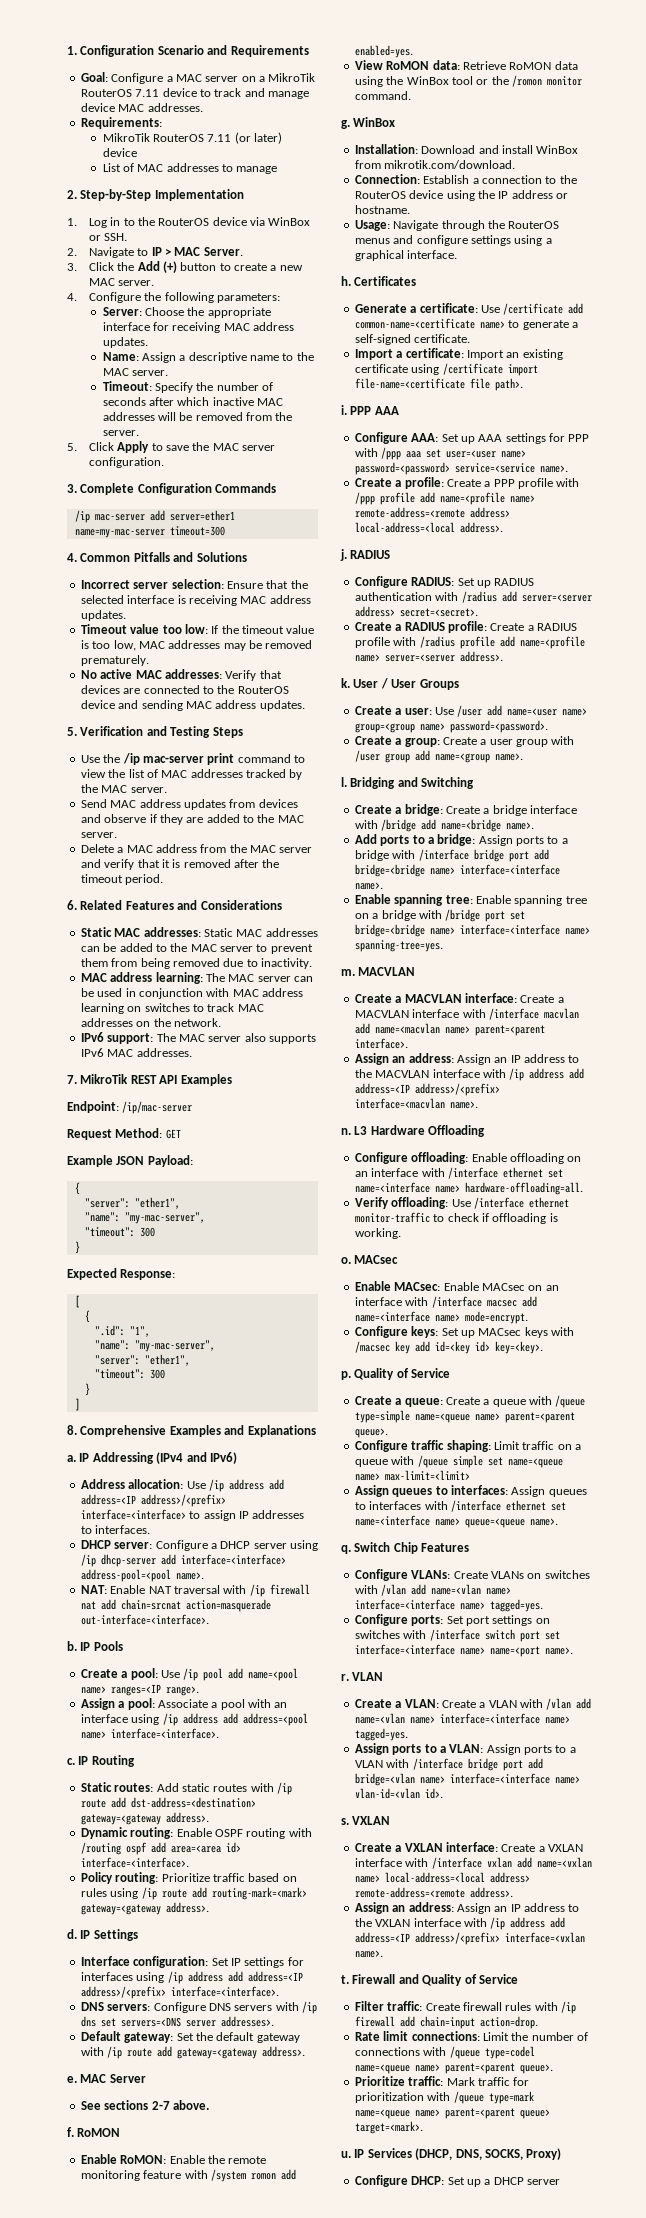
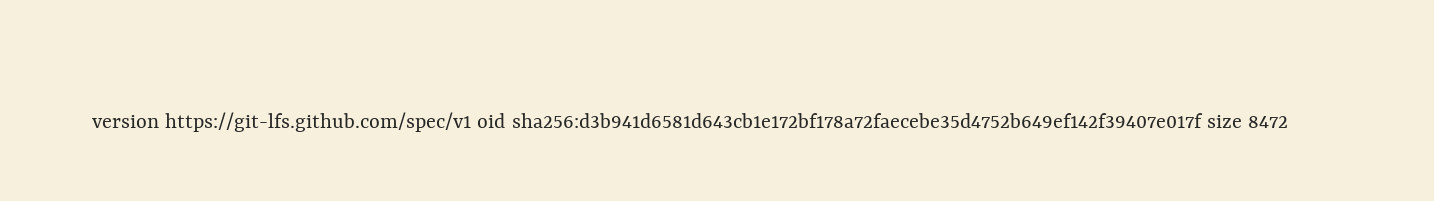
[67,45,309,57] [80,72,316,84] [80,88,309,99] [80,103,203,112] [80,117,162,129] [102,132,283,144] [102,148,137,157] [102,163,278,174] [67,189,244,201] [67,217,311,228] [88,233,128,241] [67,247,243,258] [67,261,303,273] [88,278,155,286] [67,292,280,303] [102,307,271,318] [102,322,295,333] [102,337,148,348] [102,352,314,363] [102,368,168,376] [102,381,274,393] [102,397,284,406] [102,412,293,421] [102,430,139,436] [67,441,276,453] [88,457,164,468] [67,483,277,495] [74,510,235,523] [74,526,225,538] [67,552,247,562] [80,579,308,589] [80,595,311,606] [80,610,126,621] [80,624,315,634] [80,640,313,651] [80,655,149,666] [80,669,282,681] [80,685,289,694] [80,700,305,711] [67,726,243,738] [80,753,305,765] [80,769,303,780] [80,784,167,793] [80,799,298,810] [80,814,304,825] [80,832,117,838] [80,844,313,853] [80,859,280,870] [80,874,164,885] [67,900,282,910] [80,927,318,937] [80,943,313,954] [80,958,312,969] [80,972,313,984] [80,988,303,999] [80,1003,264,1014] [80,1018,221,1027] [80,1032,316,1044] [80,1048,192,1057] [67,1074,232,1086] [67,1101,193,1114] [67,1128,181,1140] [67,1155,193,1167] [74,1182,80,1195] [84,1197,180,1209] [84,1212,205,1224] [84,1227,155,1237] [74,1241,80,1254] [67,1268,176,1280] [74,1295,80,1308] [84,1310,90,1323] [94,1325,150,1337] [94,1340,215,1352] [94,1354,190,1366] [94,1369,165,1379] [84,1383,90,1396] [74,1398,80,1411] [67,1425,316,1437] [67,1452,237,1464] [80,1479,284,1492] [80,1494,226,1507] [80,1509,305,1521] [80,1525,151,1534] [80,1540,318,1551] [80,1554,286,1567] [80,1569,204,1582] [80,1584,310,1597] [80,1599,271,1612] [80,1614,209,1625] [67,1641,123,1651] [80,1668,299,1681] [80,1684,199,1696] [80,1698,288,1710] [80,1713,308,1726] [80,1728,219,1739] [67,1755,135,1767] [80,1782,292,1795] [80,1797,256,1808] [80,1812,209,1825] [80,1827,312,1839] [80,1842,241,1855] [80,1857,189,1868] [80,1872,297,1884] [80,1887,307,1900] [80,1902,209,1915] [67,1929,138,1941] [80,1956,304,1968] [80,1971,303,1984] [80,1986,279,1999] [80,2001,317,2014] [80,2016,274,2027] [80,2031,300,2043] [80,2046,306,2059] [67,2074,146,2083] [80,2100,209,2110] [67,2127,121,2137] [80,2154,267,2164] [80,2169,296,2182] [354,45,413,58] [354,60,578,70] [354,75,582,87] [354,91,411,100] [341,117,396,129] [354,144,579,154] [354,160,516,169] [354,174,577,184] [354,190,568,201] [354,205,410,214] [354,220,560,231] [354,235,552,246] [354,250,458,261] [341,276,417,286] [354,303,584,315] [354,318,578,330] [354,334,471,345] [354,348,563,360] [354,363,538,376] [354,378,523,391] [341,405,399,415] [354,432,590,444] [354,447,527,460] [354,462,568,475] [354,477,580,489] [354,492,535,505] [354,507,510,518] [354,522,503,533] [340,549,391,561] [354,576,535,588] [354,591,592,603] [354,606,478,617] [354,621,577,633] [354,636,585,649] [354,651,503,662] [341,678,459,690] [354,705,588,717] [354,720,548,733] [354,736,575,747] [354,750,523,763] [341,777,475,789] [354,804,577,816] [354,819,535,832] [354,834,568,846] [354,849,549,862] [354,864,560,877] [354,882,383,890] [354,894,587,906] [354,909,526,922] [354,924,590,937] [354,940,443,952] [341,967,416,976] [354,993,564,1003] [354,1008,579,1020] [354,1023,545,1036] [354,1038,408,1049] [354,1053,580,1065] [354,1068,585,1081] [354,1083,500,1096] [354,1098,478,1109] [341,1125,486,1137] [354,1152,582,1164] [354,1167,563,1179] [354,1182,583,1195] [354,1197,569,1209] [354,1212,558,1224] [354,1228,401,1239] [341,1255,399,1264] [354,1281,559,1291] [354,1296,537,1308] [354,1311,528,1324] [354,1326,574,1338] [354,1341,543,1354] [341,1368,451,1380] [354,1395,586,1408] [354,1410,575,1423] [354,1428,388,1438] [354,1440,581,1452] [354,1455,563,1468] [354,1470,470,1481] [354,1485,587,1497] [354,1500,566,1512] [354,1515,558,1528] [341,1542,470,1554] [354,1569,590,1581] [354,1584,512,1596] [354,1599,543,1612] [354,1614,550,1626] [354,1629,560,1642] [354,1644,573,1657] [341,1672,384,1681] [354,1698,592,1710] [354,1713,570,1724] [354,1728,408,1741] [354,1743,576,1755] [354,1758,543,1771] [354,1773,580,1786] [354,1788,443,1799] [341,1816,391,1825] [354,1842,583,1852] [354,1857,592,1869] [354,1872,530,1883] [354,1887,513,1898] [354,1902,580,1914] [354,1917,566,1930] [354,1932,585,1945] [354,1950,383,1958] [341,1974,518,1986] [354,2001,576,2014] [354,2016,538,2029] [354,2031,588,2041] [354,2046,535,2059] [354,2063,553,2074] [354,2076,530,2086] [354,2091,534,2104] [354,2108,550,2119] [354,2121,423,2134] [341,2148,562,2160] [354,2175,560,2187] 1. Configuration Scenario and Requirements // Goal: Configure a MAC server on a MikroTik RouterOS 7.11 device to track and manage device MAC addresses. // Requirements: // MikroTik RouterOS 7.11 (or later) device // List of MAC addresses to manage // 2. Step-by-Step Implementation // 1. Log in to the RouterOS device via WinBox or SSH. // 2. Navigate to IP > MAC Server. // 3. Click the Add (+) button to create a new MAC server. // 4. Configure the following parameters: // Server: Choose the appropriate interface for receiving MAC address updates. // Name: Assign a descriptive name to the MAC server. // Timeout: Specify the number of seconds after which inactive MAC addresses will be removed from the server. // 5. Click Apply to save the MAC server configuration. // 3. Complete Configuration Commands // /ip mac-server add server=ether1 name=my-mac-server timeout=300 // 4. Common Pitfalls and Solutions // Incorrect server selection: Ensure that the selected interface is receiving MAC address updates. // Timeout value too low: If the timeout value is too low, MAC addresses may be removed prematurely. // No active MAC addresses: Verify that devices are connected to the RouterOS device and sending MAC address updates. // 5. Verification and Testing Steps // Use the /ip mac-server print command to view the list of MAC addresses tracked by the MAC server. // Send MAC address updates from devices and observe if they are added to the MAC server. // Delete a MAC address from the MAC server and verify that it is removed after the timeout period. // 6. Related Features and Considerations // Static MAC addresses: Static MAC addresses can be added to the MAC server to prevent them from being removed due to inactivity. // MAC address learning: The MAC server can be used in conjunction with MAC address learning on switches to track MAC addresses on the network. // IPv6 support: The MAC server also supports IPv6 MAC addresses. // 7. MikroTik REST API Examples // Endpoint: /ip/mac-server // Request Method: GET // Example JSON Payload: // { // "server": "ether1", // "name": "my-mac-server", // "timeout": 300 // } // Expected Response: // [ // { // ".id": "1", // "name": "my-mac-server", // "server": "ether1", // "timeout": 300 // } // ] // 8. Comprehensive Examples and Explanations // a. IP Addressing (IPv4 and IPv6) // Address allocation: Use /ip address add address=<IP address>/<prefix> interface=<interface> to assign IP addresses to interfaces. // DHCP server: Configure a DHCP server using /ip dhcp-server add interface=<interface> address-pool=<pool name>. // NAT: Enable NAT traversal with /ip firewall nat add chain=srcnat action=masquerade out-interface=<interface>. // b. IP Pools // Create a pool: Use /ip pool add name=<pool name> ranges=<IP range>. // Assign a pool: Associate a pool with an interface using /ip address add address=<pool name> interface=<interface>. // c. IP Routing // Static routes: Add static routes with /ip route add dst-address=<destination> gateway=<gateway address>. // Dynamic routing: Enable OSPF routing with /routing ospf add area=<area id> interface=<interface>. // Policy routing: Prioritize traffic based on rules using /ip route add routing-mark=<mark> gateway=<gateway address>. // d. IP Settings // Interface configuration: Set IP settings for interfaces using /ip address add address=<IP address>/<prefix> interface=<interface>. // DNS servers: Configure DNS servers with /ip dns set servers=<DNS server addresses>. // Default gateway: Set the default gateway with /ip route add gateway=<gateway address>. // e. MAC Server // See sections 2-7 above. // f. RoMON // Enable RoMON: Enable the remote monitoring feature with /system romon add enabled=yes. // View RoMON data: Retrieve RoMON data using the WinBox tool or the /romon monitor command. // g. WinBox // Installation: Download and install WinBox from mikrotik.com/download. // Connection: Establish a connection to the RouterOS device using the IP address or hostname. // Usage: Navigate through the RouterOS menus and configure settings using a graphical interface. // h. Certificates // Generate a certificate: Use /certificate add common-name=<certificate name> to generate a self-signed certificate. // Import a certificate: Import an existing certificate using /certificate import file-name=<certificate file path>. // i. PPP AAA // Configure AAA: Set up AAA settings for PPP with /ppp aaa set user=<user name> password=<password> service=<service name>. // Create a profile: Create a PPP profile with /ppp profile add name=<profile name> remote-address=<remote address> local-address=<local address>. // j. RADIUS // Configure RADIUS: Set up RADIUS authentication with /radius add server=<server address> secret=<secret>. // Create a RADIUS profile: Create a RADIUS profile with /radius profile add name=<profile name> server=<server address>. // k. User / User Groups // Create a user: Use /user add name=<user name> group=<group name> password=<password>. // Create a group: Create a user group with /user group add name=<group name>. // l. Bridging and Switching // Create a bridge: Create a bridge interface with /bridge add name=<bridge name>. // Add ports to a bridge: Assign ports to a bridge with /interface bridge port add bridge=<bridge name> interface=<interface name>. // Enable spanning tree: Enable spanning tree on a bridge with /bridge port set bridge=<bridge name> interface=<interface name> spanning-tree=yes. // m. MACVLAN // Create a MACVLAN interface: Create a MACVLAN interface with /interface macvlan add name=<macvlan name> parent=<parent interface>. // Assign an address: Assign an IP address to the MACVLAN interface with /ip address add address=<IP address>/<prefix> interface=<macvlan name>. // n. L3 Hardware Offloading // Configure offloading: Enable offloading on an interface with /interface ethernet set name=<interface name> hardware-offloading=all. // Verify offloading: Use /interface ethernet monitor-traffic to check if offloading is working. // o. MACsec // Enable MACsec: Enable MACsec on an interface with /interface macsec add name=<interface name> mode=encrypt. // Configure keys: Set up MACsec keys with /macsec key add id=<key id> key=<key>. // p. Quality of Service // Create a queue: Create a queue with /queue type=simple name=<queue name> parent=<parent queue>. // Configure traffic shaping: Limit traffic on a queue with /queue simple set name=<queue name> max-limit=<limit> // Assign queues to interfaces: Assign queues to interfaces with /interface ethernet set name=<interface name> queue=<queue name>. // q. Switch Chip Features // Configure VLANs: Create VLANs on switches with /vlan add name=<vlan name> interface=<interface name> tagged=yes. // Configure ports: Set port settings on switches with /interface switch port set interface=<interface name> name=<port name>. // r. VLAN // Create a VLAN: Create a VLAN with /vlan add name=<vlan name> interface=<interface name> tagged=yes. // Assign ports to a VLAN: Assign ports to a VLAN with /interface bridge port add bridge=<vlan name> interface=<interface name> vlan-id=<vlan id>. // s. VXLAN // Create a VXLAN interface: Create a VXLAN interface with /interface vxlan add name=<vxlan name> local-address=<local address> remote-address=<remote address>. // Assign an address: Assign an IP address to the VXLAN interface with /ip address add address=<IP address>/<prefix> interface=<vxlan name>. // t. Firewall and Quality of Service // Filter traffic: Create firewall rules with /ip firewall add chain=input action=drop. // Rate limit connections: Limit the number of connections with /queue type=codel name=<queue name> parent=<parent queue>. // Prioritize traffic: Mark traffic for prioritization with /queue type=mark name=<queue name> parent=<parent queue> target=<mark>. // u. IP Services (DHCP, DNS, SOCKS, Proxy) // Configure DHCP: Set up a DHCP server -> [92,112,1289,132] version https://git-lfs.github.com/spec/v1 oid sha256:d3b941d6581d643cb1e172bf178a72faecebe35d4752b649ef142f39407e017f size 8472

